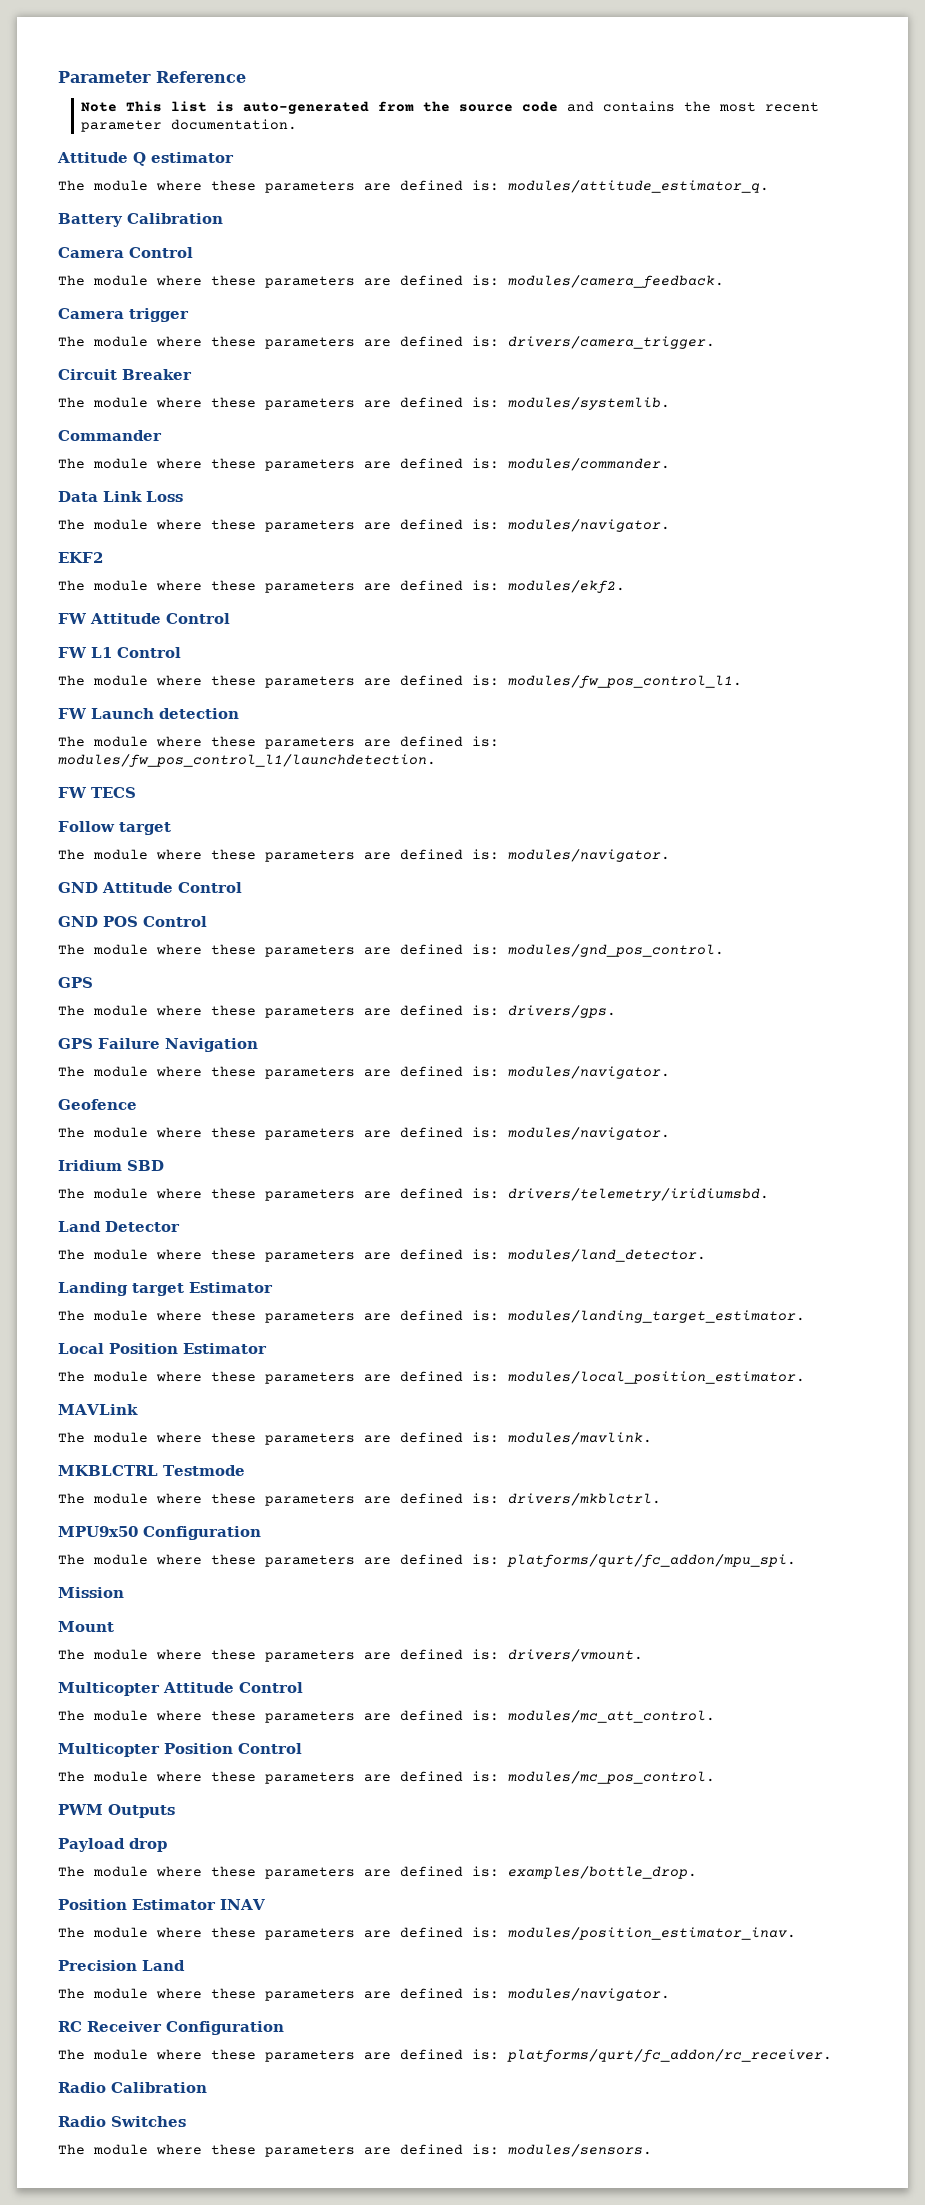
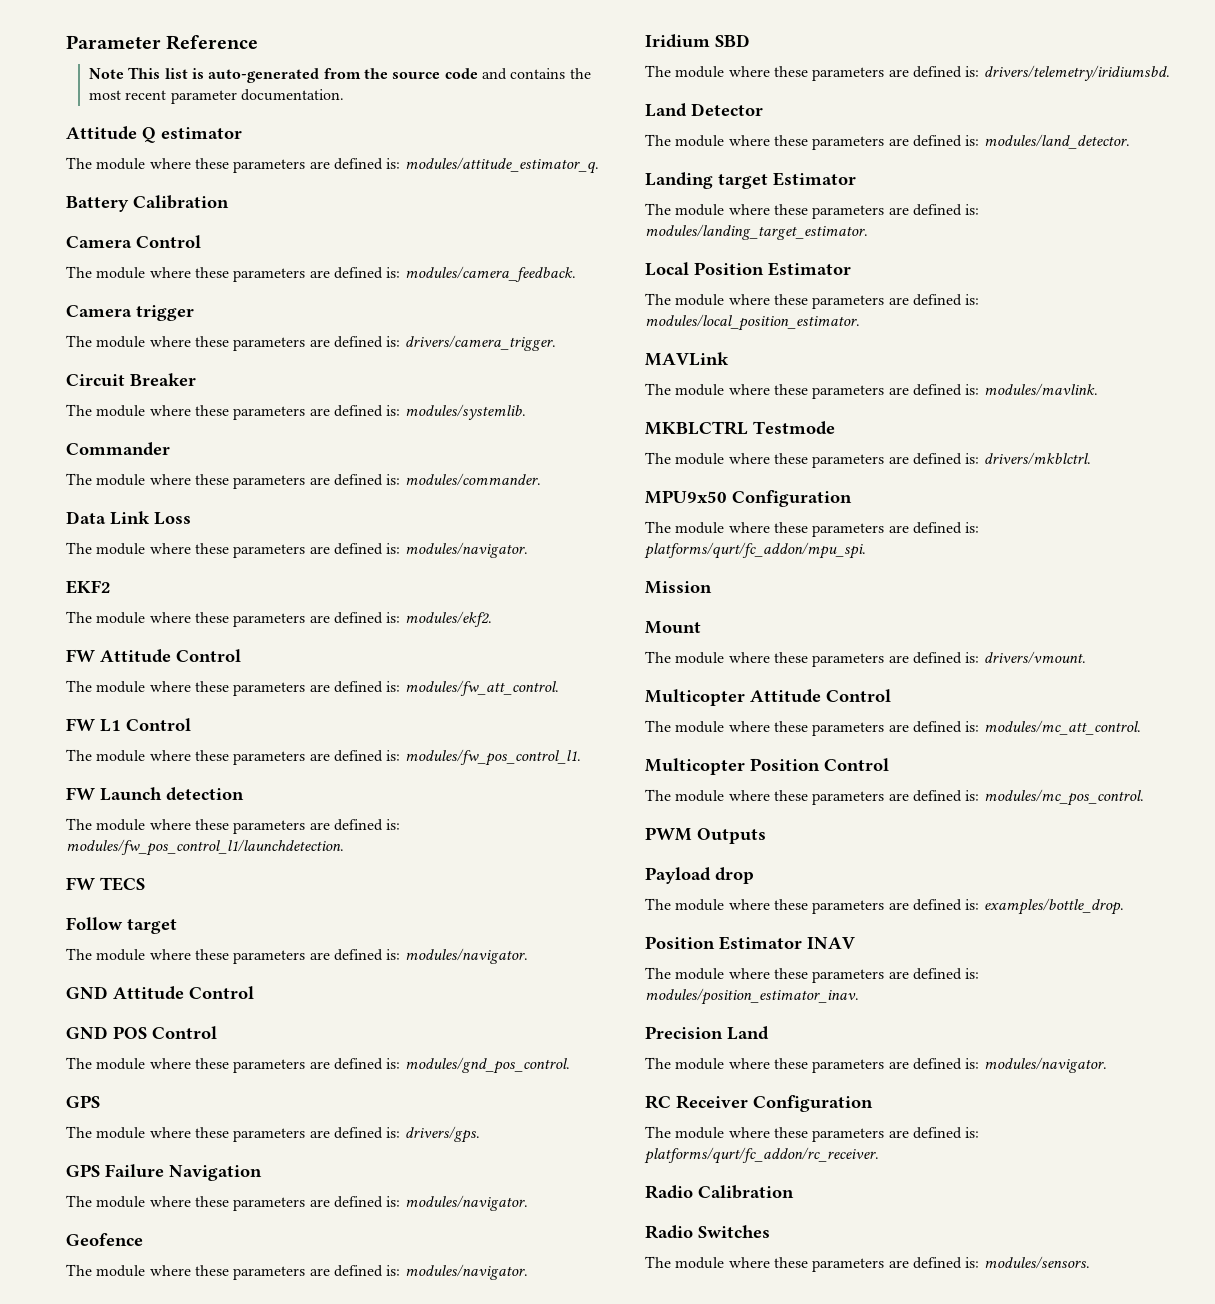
(230, 618) none -> [66,680,559,696] // The module where these parameters are defined is: modules/fw_att_control.

